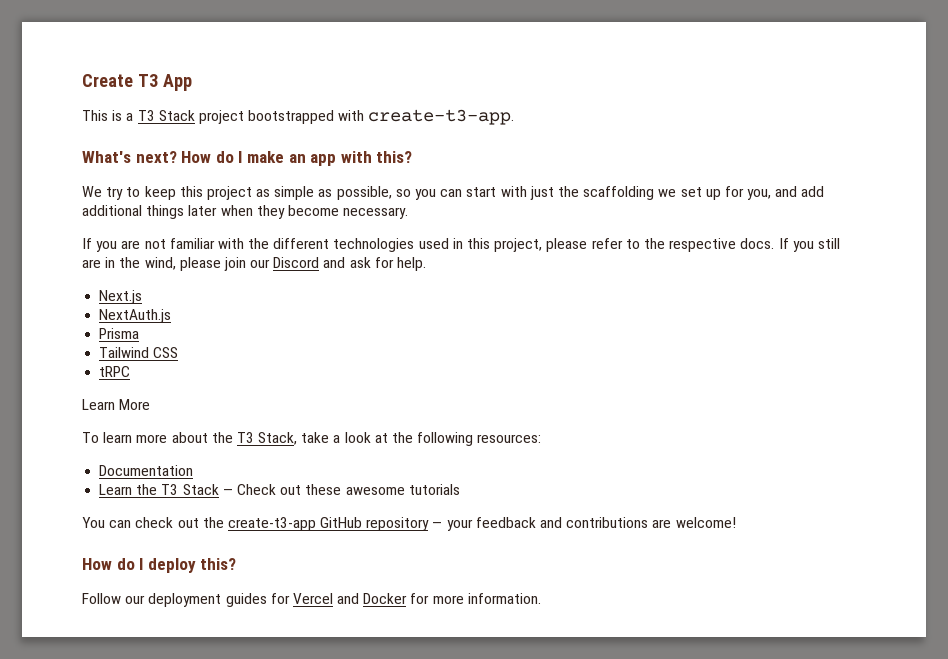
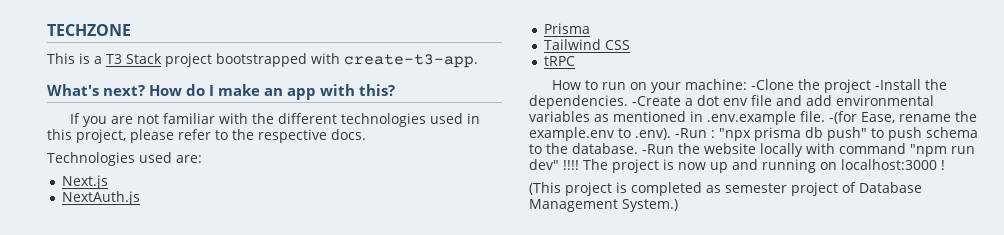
[82,74,192,91] Create T3 App -> [47,24,131,36] TECHZONE
[82,186,825,200] [82,205,409,219] // We try to keep this project as simple as possible, so you can start with just the scaffolding we set up for you, and add additional things later when they become necessary. -> (396, 90) none
[778,238,840,252] [82,257,427,271] If you still are in the wind, please join our Discord and ask for help. -> [47,152,202,166] // Technologies used are:
[82,399,151,410] [82,432,542,446] [99,465,194,476] [99,484,460,495] [82,517,736,531] [82,558,237,573] [82,593,541,607] Learn More // To learn more about the T3 Stack, take a look at the following resources: // Documentation // Learn the T3 Stack — Check out these awesome tutorials // You can check out the create-t3-app GitHub repository — your feedback and contributions are welcome! // How do I deploy this? // Follow our deployment guides for Vercel and Docker for more information. -> [551,79,947,93] [529,95,934,109] [529,111,977,125] [529,127,978,141] [529,143,975,157] [529,159,945,173] [529,182,922,196] [529,199,678,212] How to run on your machine: -Clone the project -Install the dependencies. -Create a dot env file and add environmental variables as mentioned in .env.example file. -(for Ease, rename the example.env to .env). -Run : "npx prisma db push" to push schema to the database. -Run the website locally with command "npm run dev" !!!! The project is now up and running on localhost:3000 ! // (This project is completed as semester project of Database Management System.)

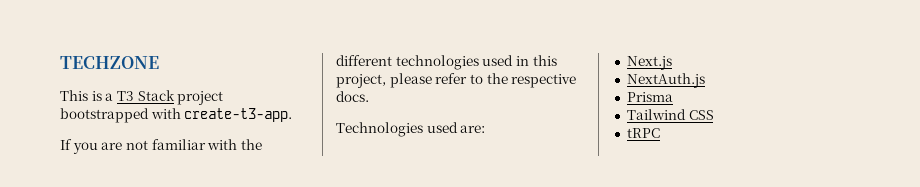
[47,84,396,100] // What's next? How do I make an app with this? -> (293, 115) none
[551,79,947,93] [529,95,934,109] [529,111,977,125] [529,127,978,141] [529,143,975,157] [529,159,945,173] [529,182,922,196] [529,199,678,212] // How to run on your machine: -Clone the project -Install the dependencies. -Create a dot env file and add environmental variables as mentioned in .env.example file. -(for Ease, rename the example.env to .env). -Run : "npx prisma db push" to push schema to the database. -Run the website locally with command "npm run dev" !!!! The project is now up and running on localhost:3000 ! // (This project is completed as semester project of Database Management System.) -> (660, 133) none

